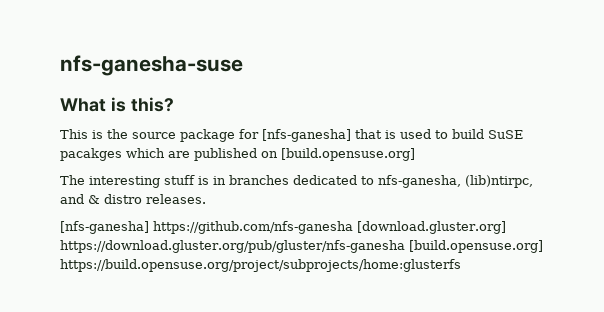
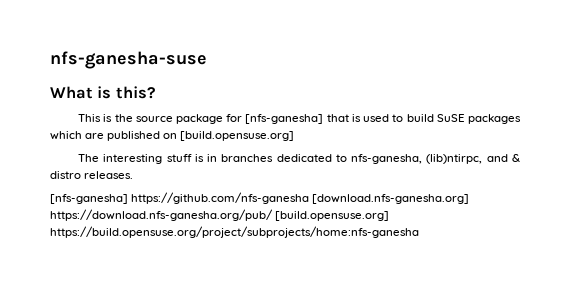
[60,148,122,161] pacakges -> [467,114,521,124] packages
[357,221,506,234] [60,240,543,253] [60,259,461,272] [download.gluster.org] https://download.gluster.org/pub/gluster/nfs-ganesha [build.opensuse.org] https://build.opensuse.org/project/subprojects/home:glusterfs -> [312,194,470,204] [50,209,390,221] [50,226,419,238] [download.nfs-ganesha.org] https://download.nfs-ganesha.org/pub/ [build.opensuse.org] https://build.opensuse.org/project/subprojects/home:nfs-ganesha

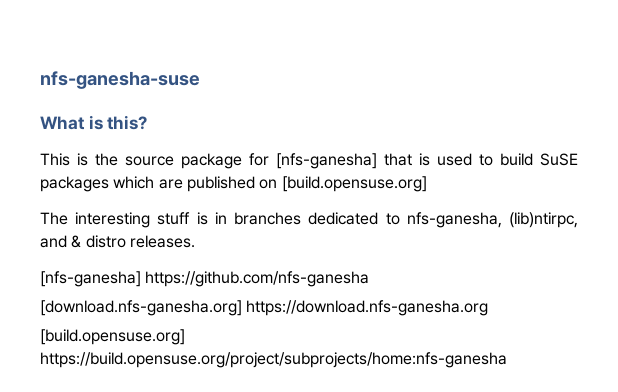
[312,194,470,204] [50,209,273,221] [download.nfs-ganesha.org] https://download.nfs-ganesha.org/pub/ -> [40,300,489,316] // [download.nfs-ganesha.org] https://download.nfs-ganesha.org //

